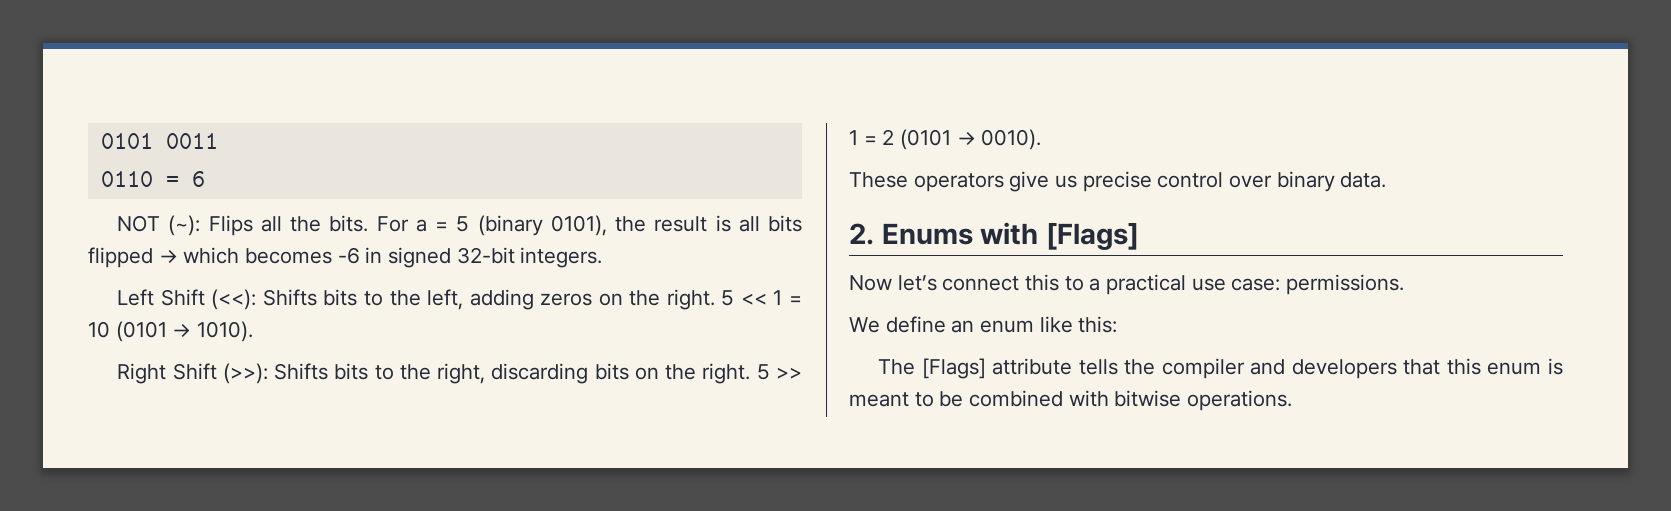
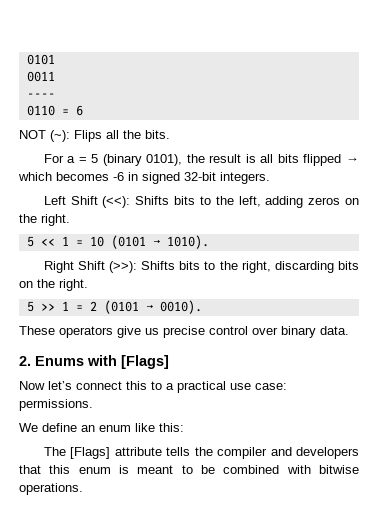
(153, 141) none -> (55, 59) //
(218, 141) none -> [26,93,55,98] // ----
(369, 223) none -> (170, 134) //
(715, 299) none -> (70, 220) //
(751, 373) none -> (88, 285) //

